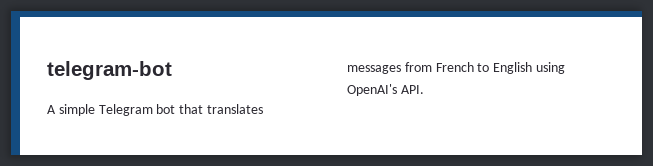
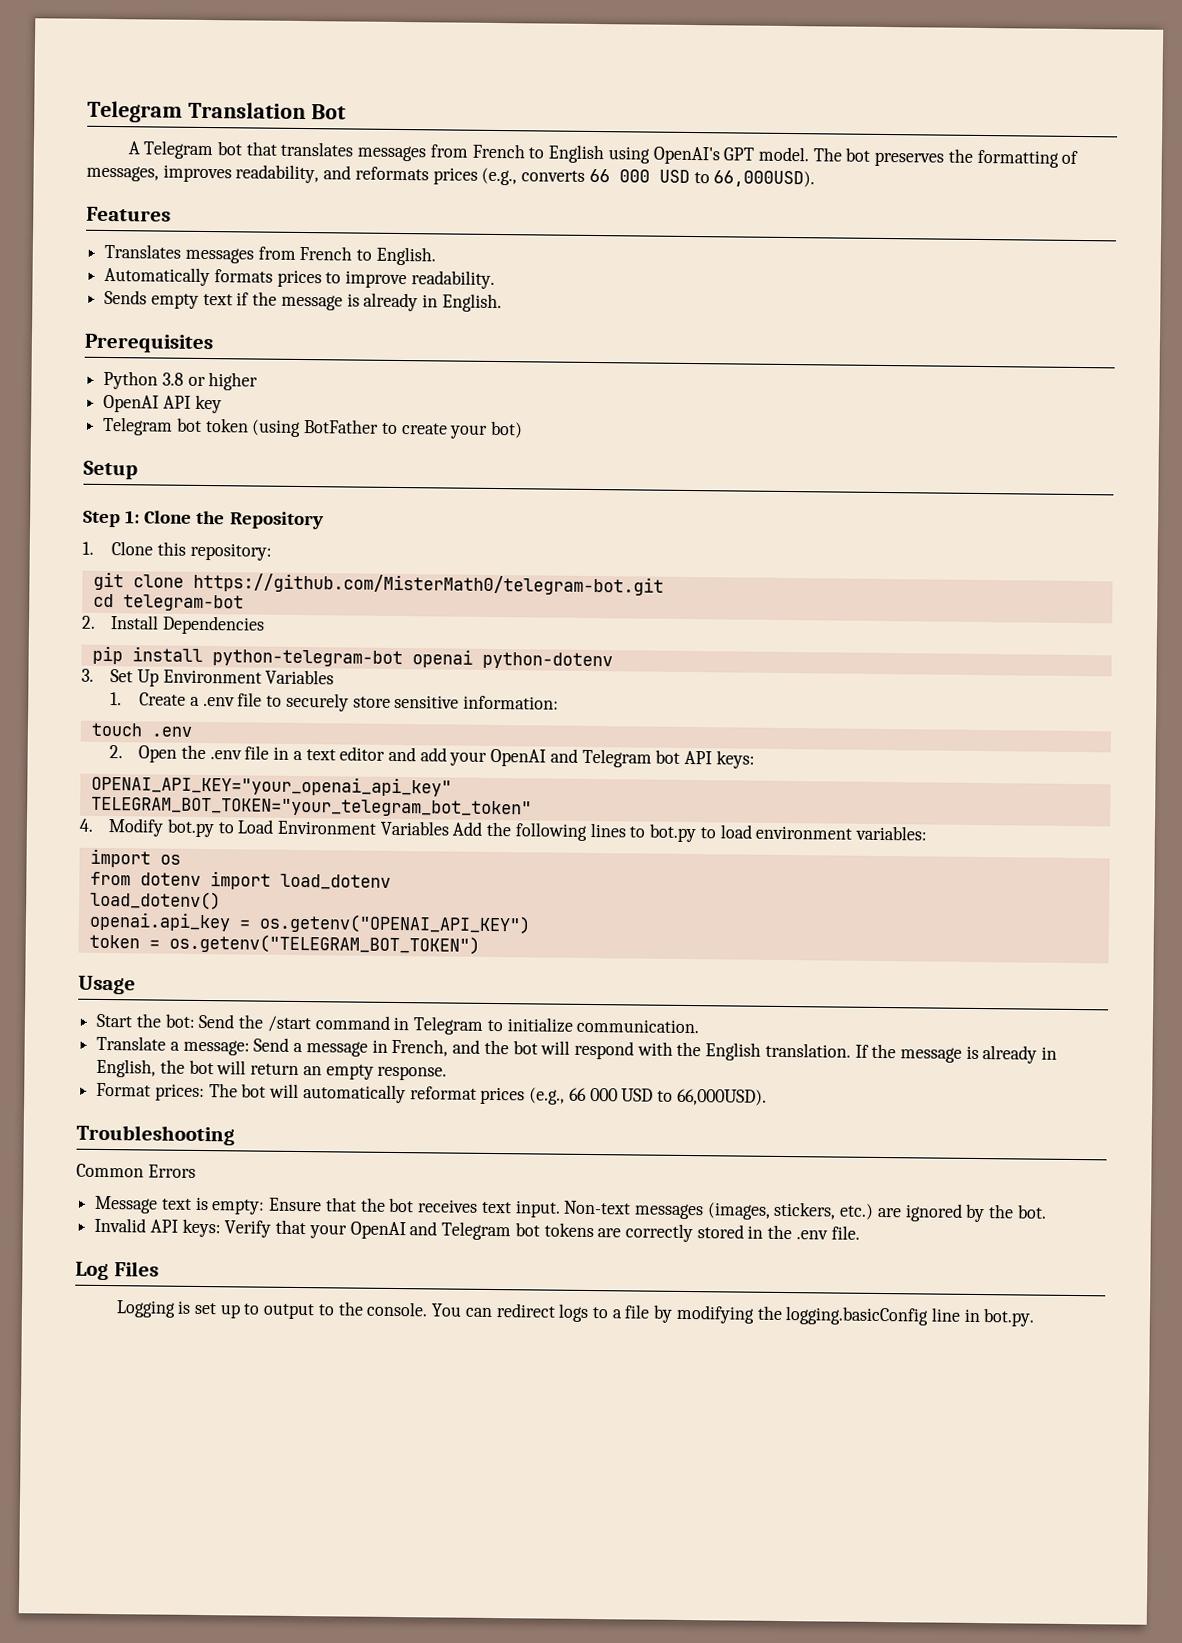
[47,61,172,80] telegram-bot -> [87,100,346,123] Telegram Translation Bot
[58,104,95,116] simple -> (140, 148) none
[400,85,424,94] API. -> [723,146,1079,168] [86,164,816,188] [86,206,171,222] [104,243,436,266] [104,266,495,289] [104,289,502,313] [84,333,213,354] [103,370,259,391] [103,394,222,414] [102,416,524,439] [83,460,138,480] [83,510,324,530] [82,541,272,561] [92,571,664,596] [92,593,244,612] [81,615,265,635] [91,645,613,670] [81,668,335,687] [110,692,560,712] [90,722,192,737] [109,744,755,769] [90,774,452,797] [90,796,532,818] [79,818,927,843] [89,848,181,868] [89,871,391,890] [89,890,221,911] [88,911,531,935] [88,933,480,955] [78,975,136,995] [96,1013,700,1035] [96,1035,1058,1064] [96,1058,448,1081] [96,1082,767,1106] [76,1124,235,1146] [76,1163,196,1178] [94,1195,1047,1223] [94,1217,860,1243] [75,1261,159,1281] [115,1300,1036,1327] GPT model. The bot preserves the formatting of messages, improves readability, and reformats prices (e.g., converts 66 000 USD to 66,000USD). // Features // Translates messages from French to English. // Automatically formats prices to improve readability. // Sends empty text if the message is already in English. // Prerequisites // Python 3.8 or higher // OpenAI API key // Telegram bot token (using BotFather to create your bot) // Setup // Step 1: Clone the Repository // 1. Clone this repository: // git clone https://github.com/MisterMath0/telegram-bot.git // cd telegram-bot // 2. Install Dependencies // pip install python-telegram-bot openai python-dotenv // 3. Set Up Environment Variables // 1. Create a .env file to securely store sensitive information: // touch .env // 2. Open the .env file in a text editor and add your OpenAI and Telegram bot API keys: // OPENAI_API_KEY="your_openai_api_key" // TELEGRAM_BOT_TOKEN="your_telegram_bot_token" // 4. Modify bot.py to Load Environment Variables Add the following lines to bot.py to load environment variables: // import os // from dotenv import load_dotenv // load_dotenv() // openai.api_key = os.getenv("OPENAI_API_KEY") // token = os.getenv("TELEGRAM_BOT_TOKEN") // Usage // Start the bot: Send the /start command in Telegram to initialize communication. // Translate a message: Send a message in French, and the bot will respond with the English translation. If the message is already in English, the bot will return an empty response. // Format prices: The bot will automatically reformat prices (e.g., 66 000 USD to 66,000USD). // Troubleshooting // Common Errors // Message text is empty: Ensure that the bot receives text input. Non-text messages (images, stickers, etc.) are ignored by the bot. // Invalid API keys: Verify that your OpenAI and Telegram bot tokens are correctly stored in the .env file. // Log Files // Logging is set up to output to the console. You can redirect logs to a file by modifying the logging.basicConfig line in bot.py.

